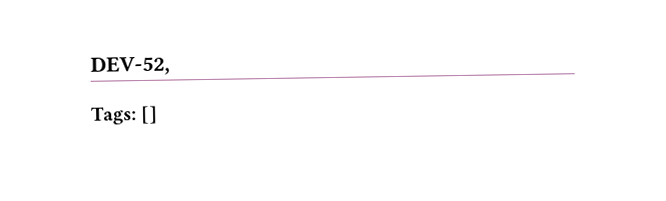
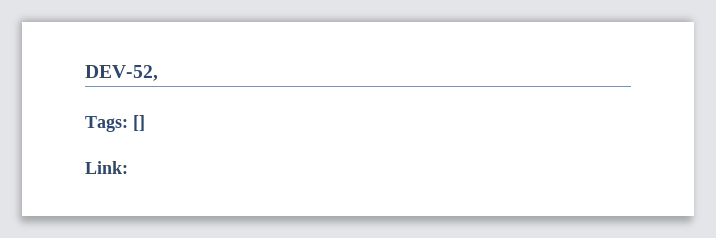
(159, 115) none -> [85,161,128,174] // Link:

